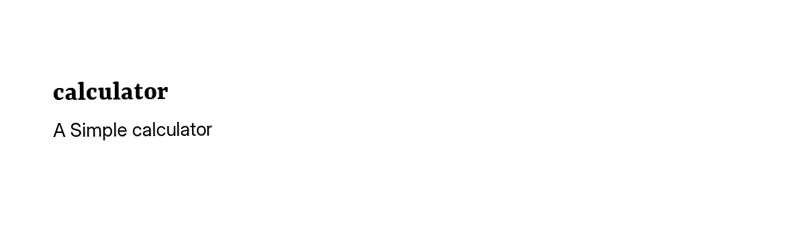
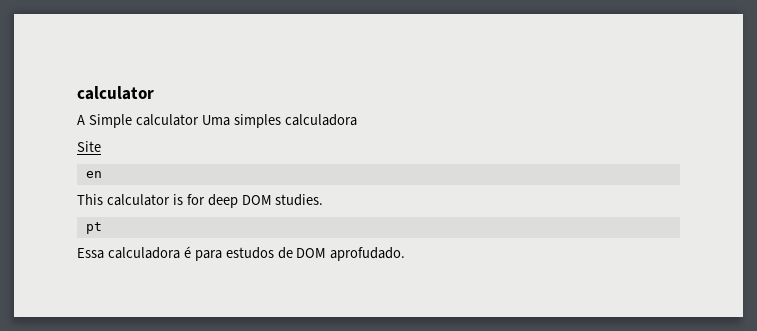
(214, 129) none -> [201,114,357,128] [77,141,101,152] [85,171,102,178] [77,194,324,208] [85,222,102,234] [77,246,406,261] Uma simples calculadora // Site // en // This calculator is for deep DOM studies. // pt // Essa calculadora é para estudos de DOM aprofudado.

